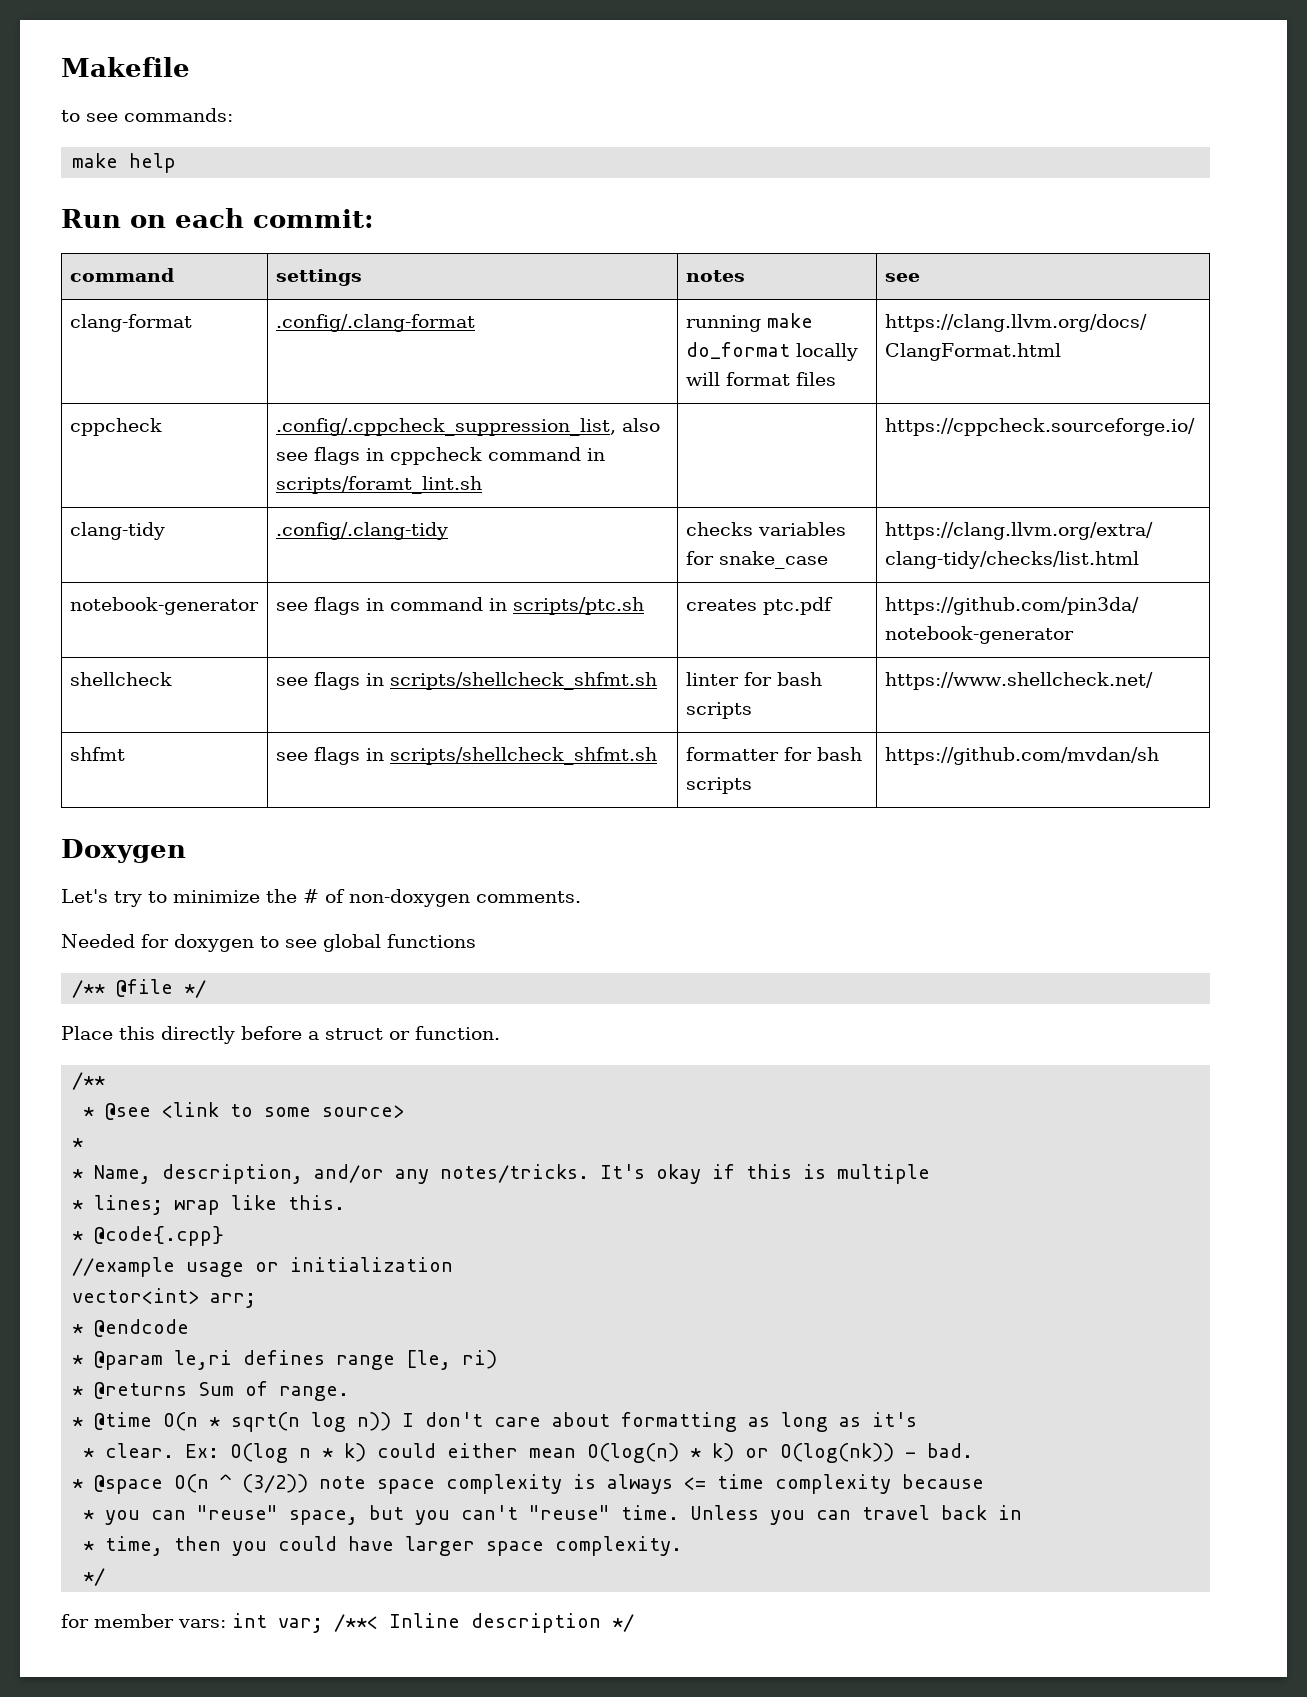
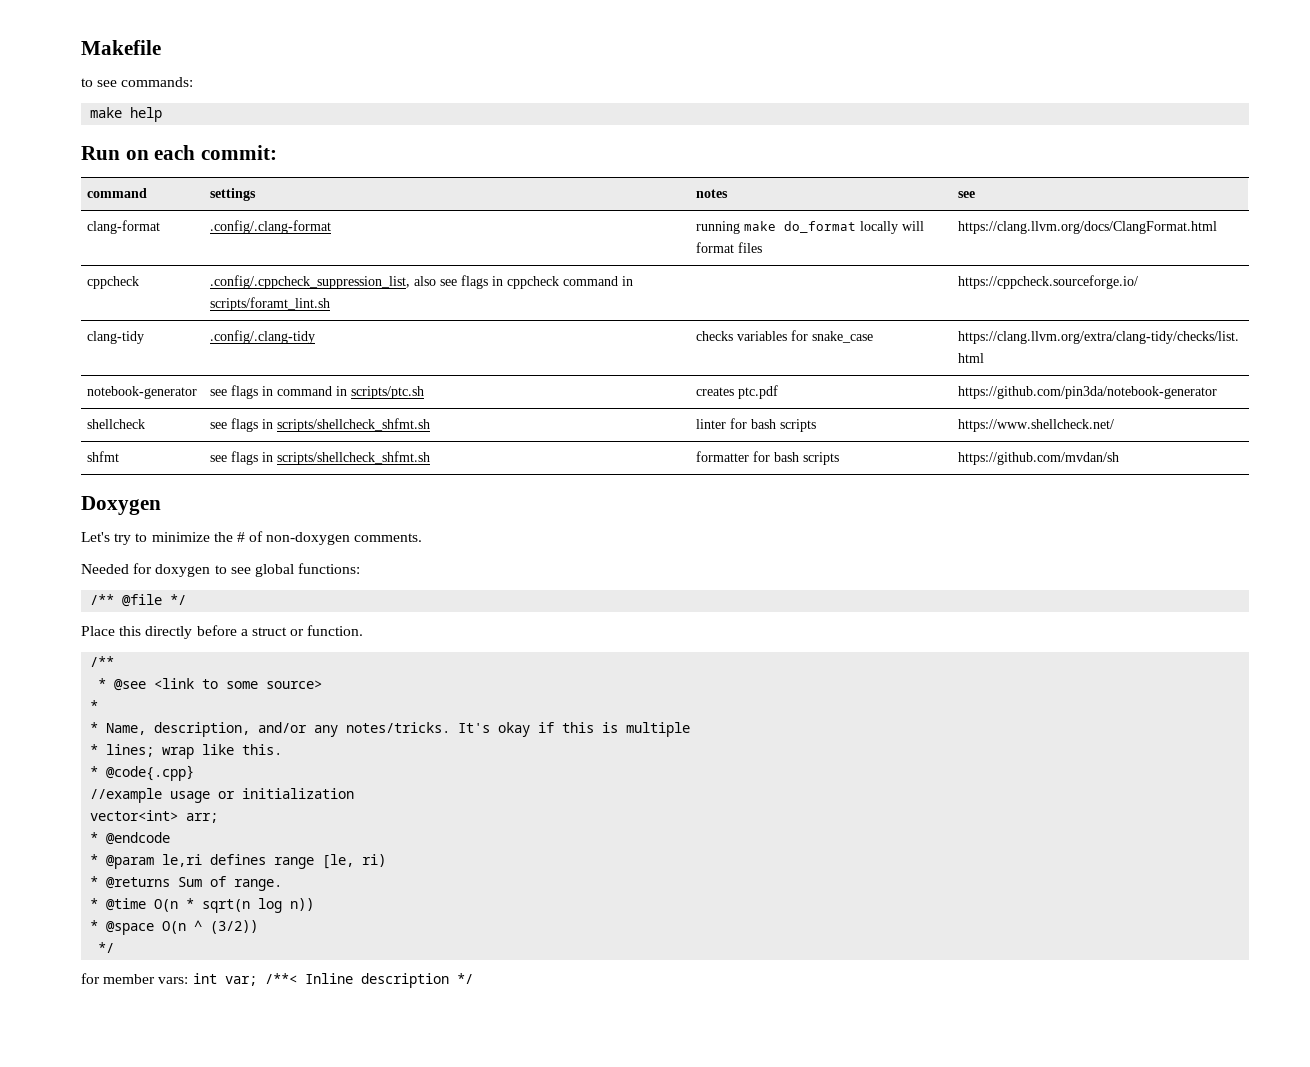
[387,934,476,948] functions -> [298,563,361,574] functions:
[402,1412,918,1432] [83,1443,974,1463] I don't care about formatting as long as it's // * clear. Ex: O(log n * k) could either mean O(log(n) * k) or O(log(nk)) - bad. -> (315, 904) none
[319,1474,985,1494] [83,1505,1023,1525] [83,1536,683,1556] note space complexity is always <= time complexity because // * you can "reuse" space, but you can't "reuse" time. Unless you can travel back in // * time, then you could have larger space complexity. -> (259, 927) none

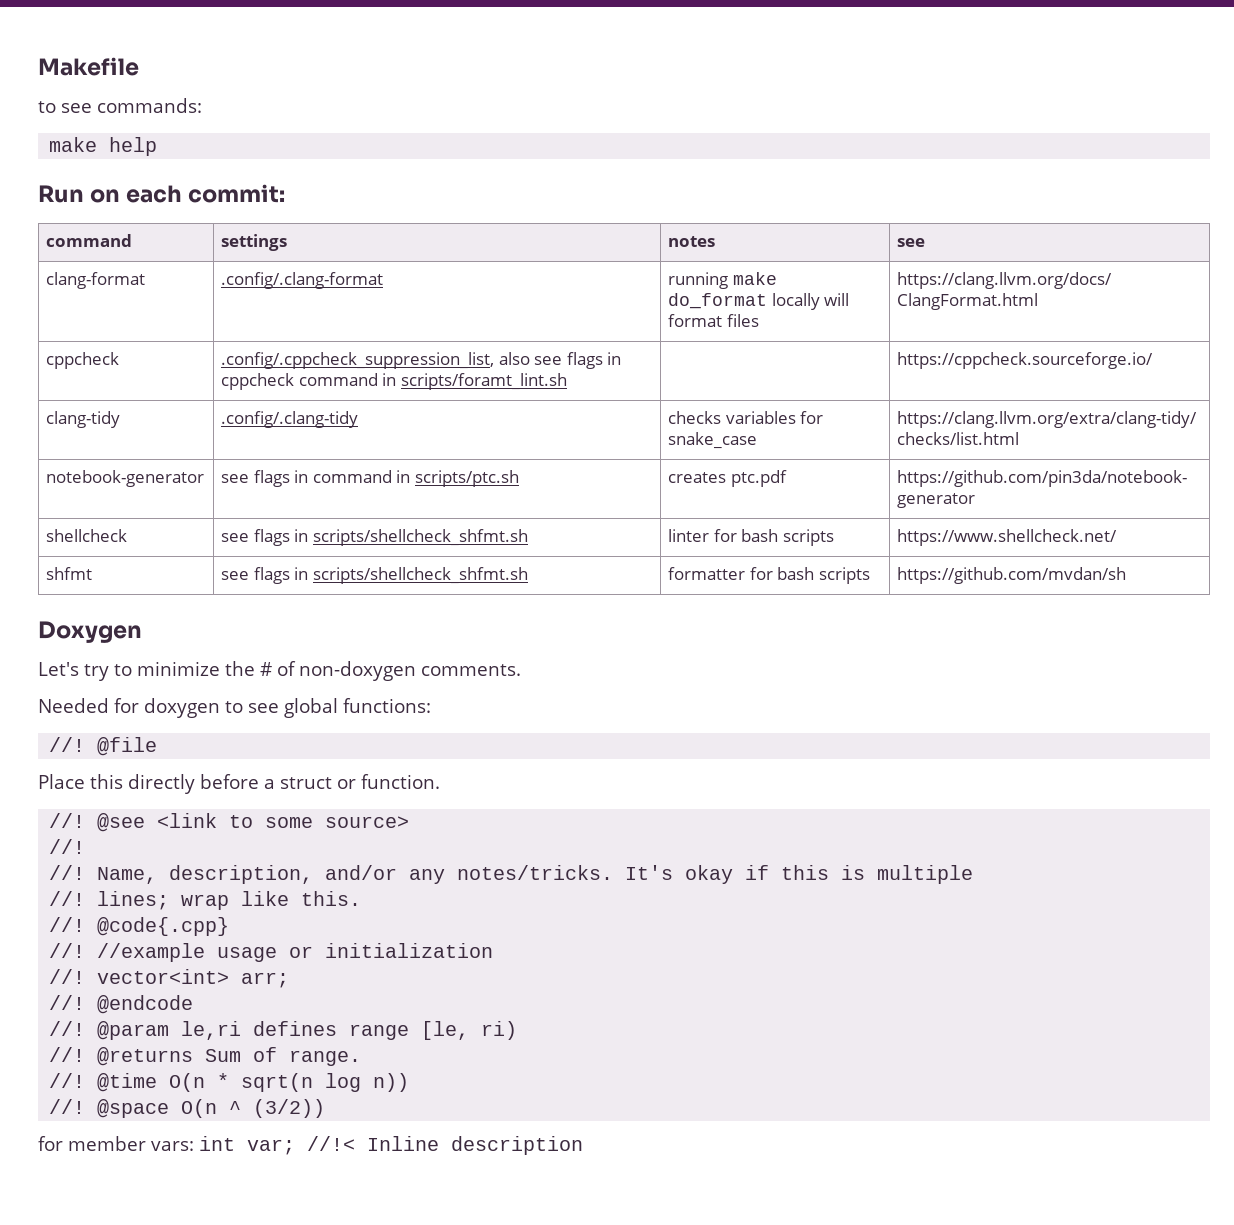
[90,594,115,605] /** -> [49,737,86,752] //!
[170,594,187,605] */ -> (158, 746) none
[90,656,115,667] [98,678,107,689] /** // * -> [49,813,86,828] //!
[90,700,99,711] [90,722,99,733] * // * -> [49,839,86,854] [49,865,86,880] //! // //!
[90,744,99,755] * -> [49,891,86,906] //!
[90,766,99,777] * -> [49,917,86,932] //!
(195, 773) none -> [49,943,86,958] //!
(355, 793) none -> [49,969,86,984] //!
[90,832,99,843] * -> [49,995,86,1010] //!
[90,854,99,865] * -> [49,1021,86,1036] //!
[90,876,99,887] * -> [49,1047,86,1062] //!
[90,898,99,909] * -> [49,1073,86,1088] //!
[90,920,99,931] * -> [49,1099,86,1114] //!
[98,942,115,953] // */ -> (326, 1108) none
[264,973,297,984] /**< -> [307,1136,355,1151] //!<
[456,973,473,984] */ -> (583, 1145) none

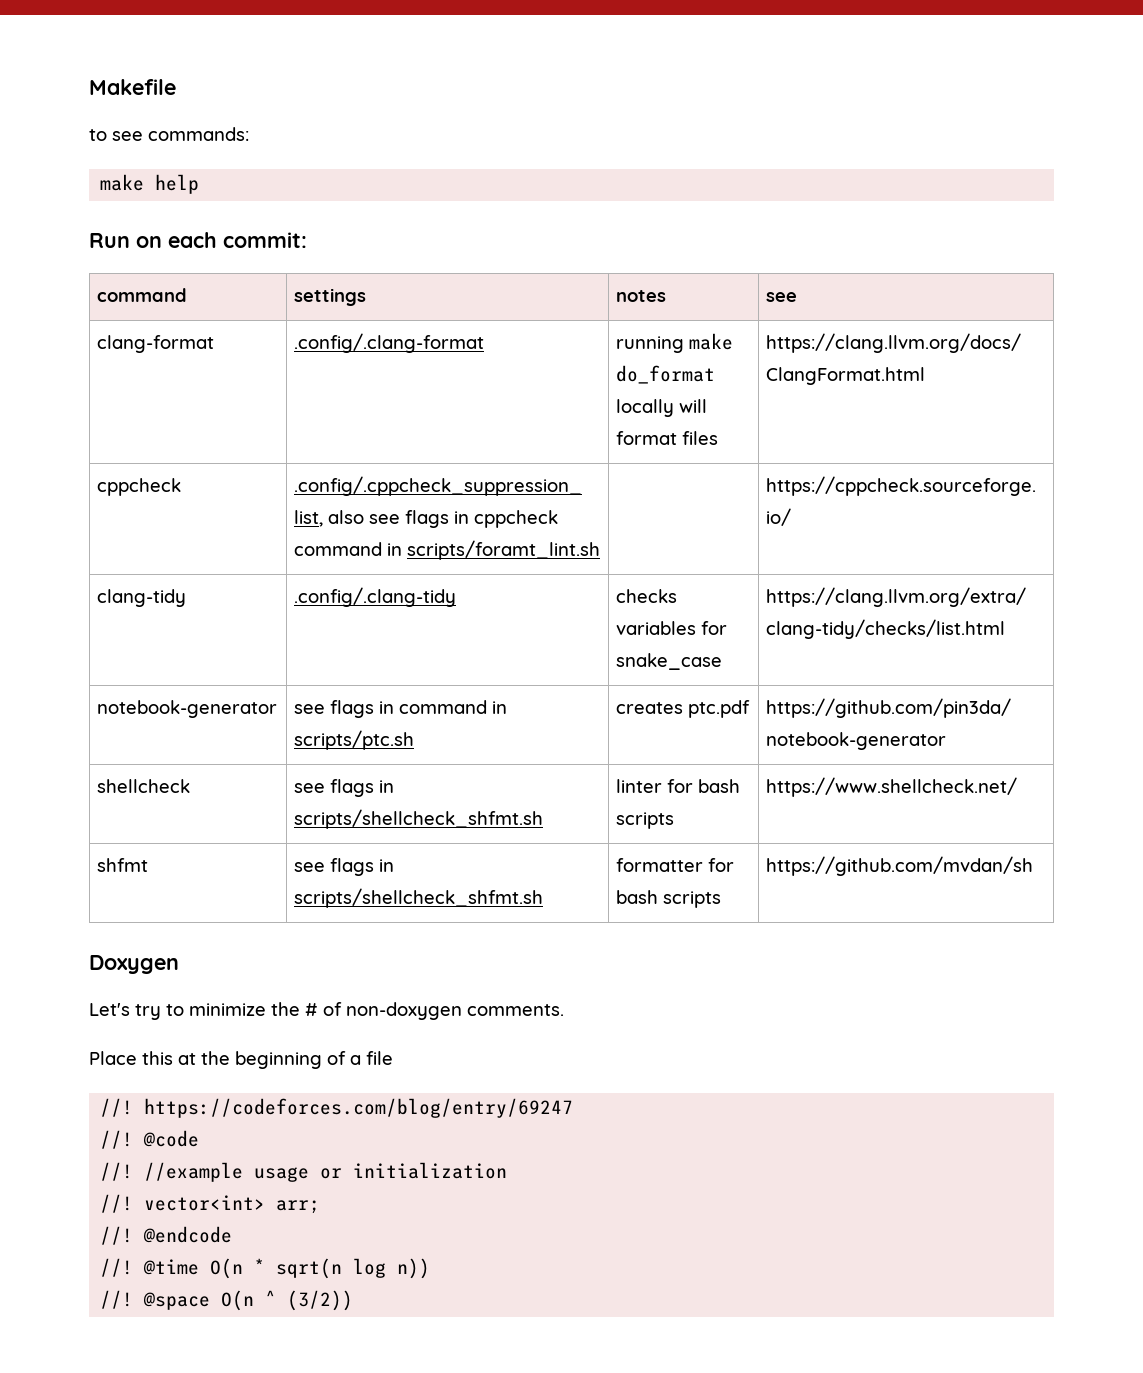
[38,698,431,718] [49,737,158,756] [38,774,440,794] [49,813,410,832] [49,839,86,854] [49,865,974,884] [49,891,362,910] [49,917,230,936] Needed for doxygen to see global functions: // //! @file // Place this directly before a struct or function. // //! @see <link to some source> // //! // //! Name, description, and/or any notes/tricks. It's okay if this is multiple // //! lines; wrap like this. // //! @code{.cpp} -> [89,1051,393,1069] [100,1098,574,1118] [100,1130,200,1149] Place this at the beginning of a file // //! https://codeforces.com/blog/entry/69247 // //! @code
[49,1021,518,1040] [49,1047,362,1066] // //! @param le,ri defines range [le, ri) // //! @returns Sum of range. -> (233, 1234) none
[38,1136,583,1155] // for member vars: int var; //!< Inline description -> (354, 1300) none

